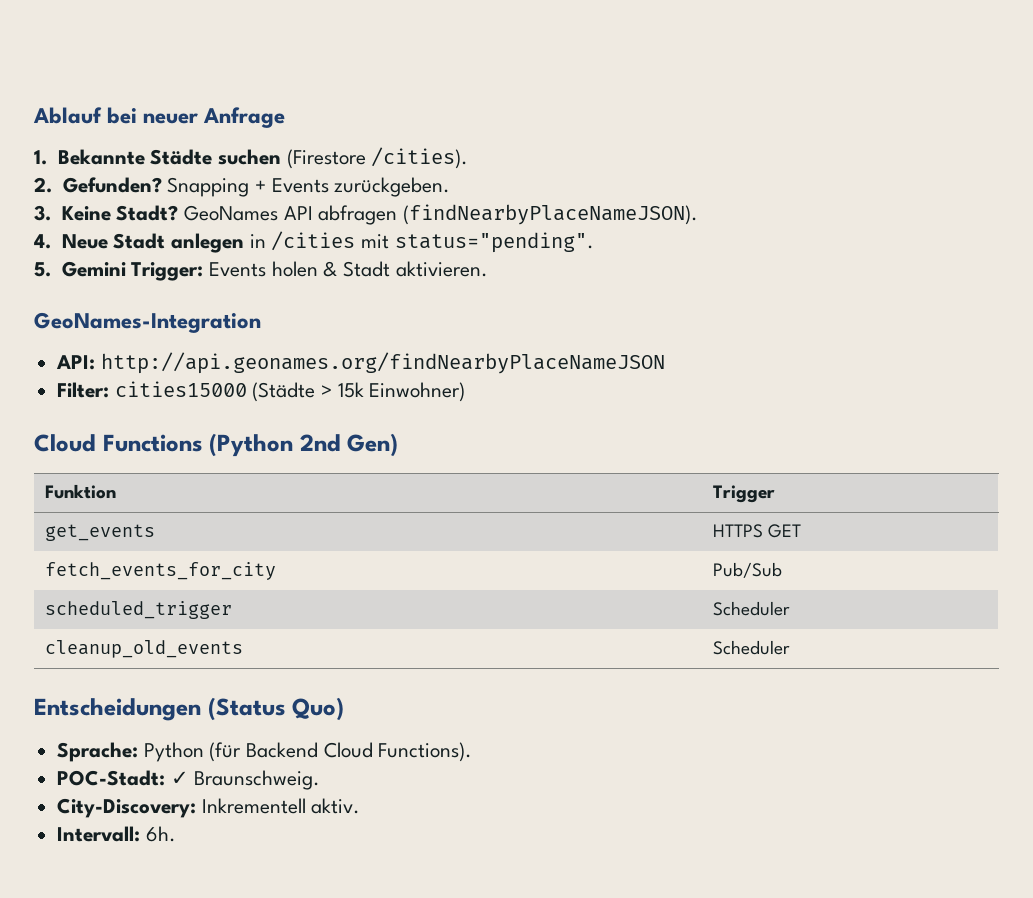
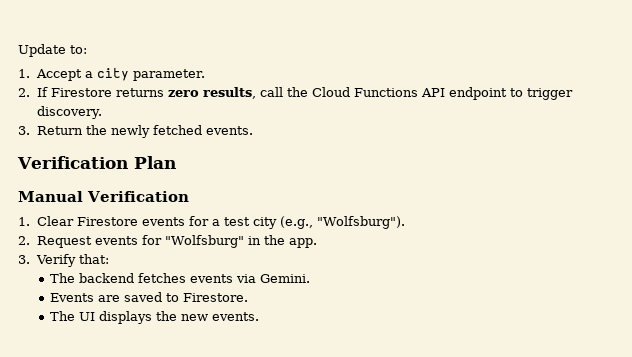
[33,107,286,128] [34,147,469,169] [34,177,451,197] [34,204,698,225] [34,231,594,253] [34,261,488,281] [34,312,261,333] [56,352,665,374] [57,381,466,402] [34,433,399,457] [44,484,116,499] [712,485,775,503] [44,524,155,541] [712,524,801,538] [44,562,276,580] [712,562,782,578] [44,601,232,619] [712,601,790,616] [44,640,243,658] [712,640,790,655] [34,697,345,721] [57,742,473,762] [57,770,321,790] [57,798,361,818] [57,826,176,842] Ablauf bei neuer Anfrage // 1. Bekannte Städte suchen (Firestore /cities). // 2. Gefunden? Snapping + Events zurückgeben. // 3. Keine Stadt? GeoNames API abfragen (findNearbyPlaceNameJSON). // 4. Neue Stadt anlegen in /cities mit status="pending". // 5. Gemini Trigger: Events holen & Stadt aktivieren. // GeoNames-Integration // API: http://api.geonames.org/findNearbyPlaceNameJSON // Filter: cities15000 (Städte > 15k Einwohner) // Cloud Functions (Python 2nd Gen) // Funktion | Trigger // get_events | HTTPS GET // fetch_events_for_city | Pub/Sub // scheduled_trigger | Scheduler // cleanup_old_events | Scheduler // Entscheidungen (Status Quo) // Sprache: Python (für Backend Cloud Functions). // POC-Stadt: ✓ Braunschweig. // City-Discovery: Inkrementell aktiv. // Intervall: 6h. -> [18,44,87,57] [18,68,206,81] [18,87,573,100] [36,106,103,119] [18,125,253,138] [17,156,176,169] [18,191,189,202] [18,216,405,229] [18,235,317,248] [18,254,110,267] [50,273,311,283] [50,292,249,302] [50,311,260,324] Update to: // 1. Accept a city parameter. // 2. If Firestore returns zero results, call the Cloud Functions API endpoint to trigger discovery. // 3. Return the newly fetched events. // Verification Plan // Manual Verification // 1. Clear Firestore events for a test city (e.g., "Wolfsburg"). // 2. Request events for "Wolfsburg" in the app. // 3. Verify that: // The backend fetches events via Gemini. // Events are saved to Firestore. // The UI displays the new events.

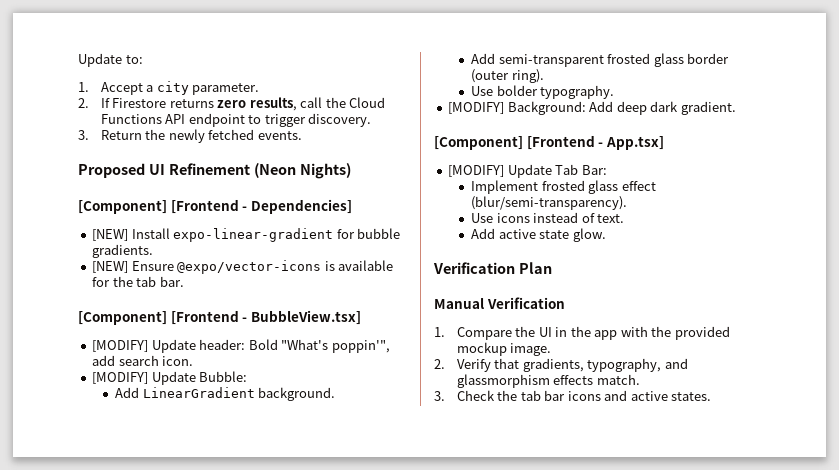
(253, 130) none -> [78,163,351,179] [78,199,352,214] [92,228,401,242] [92,244,154,258] [92,260,394,274] [92,276,184,287] [78,310,361,325] [92,339,390,353] [92,355,194,366] [92,371,248,385] [115,387,336,401] [471,53,730,67] [471,69,544,83] [471,85,615,99] [448,101,736,115] [434,135,664,150] [448,164,607,178] [471,180,656,194] [471,196,628,210] [471,212,625,223] [471,228,606,242] // Proposed UI Refinement (Neon Nights) // [Component] [Frontend - Dependencies] // [NEW] Install expo-linear-gradient for bubble gradients. // [NEW] Ensure @expo/vector-icons is available for the tab bar. // [Component] [Frontend - BubbleView.tsx] // [MODIFY] Update header: Bold "What's poppin'", add search icon. // [MODIFY] Update Bubble: // Add LinearGradient background. // Add semi-transparent frosted glass border (outer ring). // Use bolder typography. // [MODIFY] Background: Add deep dark gradient. // [Component] [Frontend - App.tsx] // [MODIFY] Update Tab Bar: // Implement frosted glass effect (blur/semi-transparency). // Use icons instead of text. // Add active state glow.
[36,216,405,229] [18,235,317,248] [18,254,110,267] [50,273,311,283] [50,292,249,302] [50,311,260,324] Clear Firestore events for a test city (e.g., "Wolfsburg"). // 2. Request events for "Wolfsburg" in the app. // 3. Verify that: // The backend fetches events via Gemini. // Events are saved to Firestore. // The UI displays the new events. -> [456,326,730,340] [456,342,552,356] [434,358,688,372] [456,374,640,388] [434,390,712,401] Compare the UI in the app with the provided mockup image. // 2. Verify that gradients, typography, and glassmorphism effects match. // 3. Check the tab bar icons and active states.

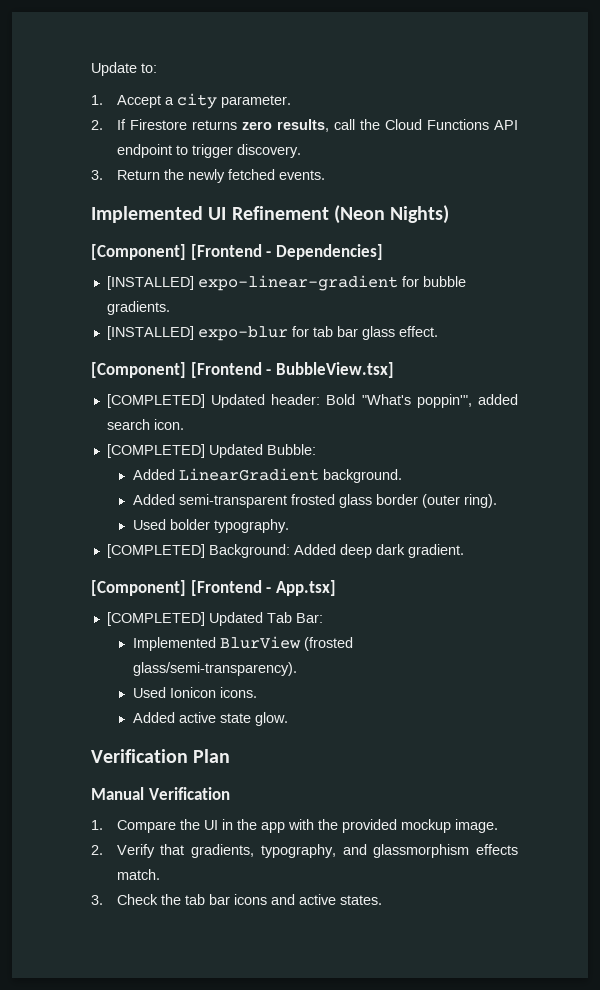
[78,163,145,178] Proposed -> [91,206,203,223] Implemented
[92,228,170,241] [NEW] Install -> [106,276,194,290] [INSTALLED]
[92,260,394,274] [92,276,184,287] [NEW] Ensure @expo/vector-icons is available for the tab bar. -> [106,326,438,341] [INSTALLED] expo-blur for tab bar glass effect.
[92,339,196,353] [MODIFY] Update -> [106,394,266,408] [COMPLETED] Updated
[92,355,116,366] add -> [478,394,518,405] added
[92,371,196,385] [MODIFY] Update -> [106,444,263,458] [COMPLETED] Updated
[115,387,140,398] Add -> [132,469,175,480] Added
[471,53,496,64] Add -> [132,494,175,505] Added
[471,86,494,96] Use -> [132,519,166,530] Used
[448,101,614,115] [MODIFY] Background: Add -> [106,544,336,558] [COMPLETED] Background: Added
[448,164,552,178] [MODIFY] Update -> [106,612,263,626] [COMPLETED] Updated
[471,180,656,194] [471,196,628,210] [471,212,625,223] [471,228,496,239] Implement frosted glass effect (blur/semi-transparency). // Use icons instead of text. // Add -> [132,636,353,651] [132,662,297,676] [132,687,257,698] [132,712,175,723] Implemented BlurView (frosted glass/semi-transparency). // Used Ionicon icons. // Added

